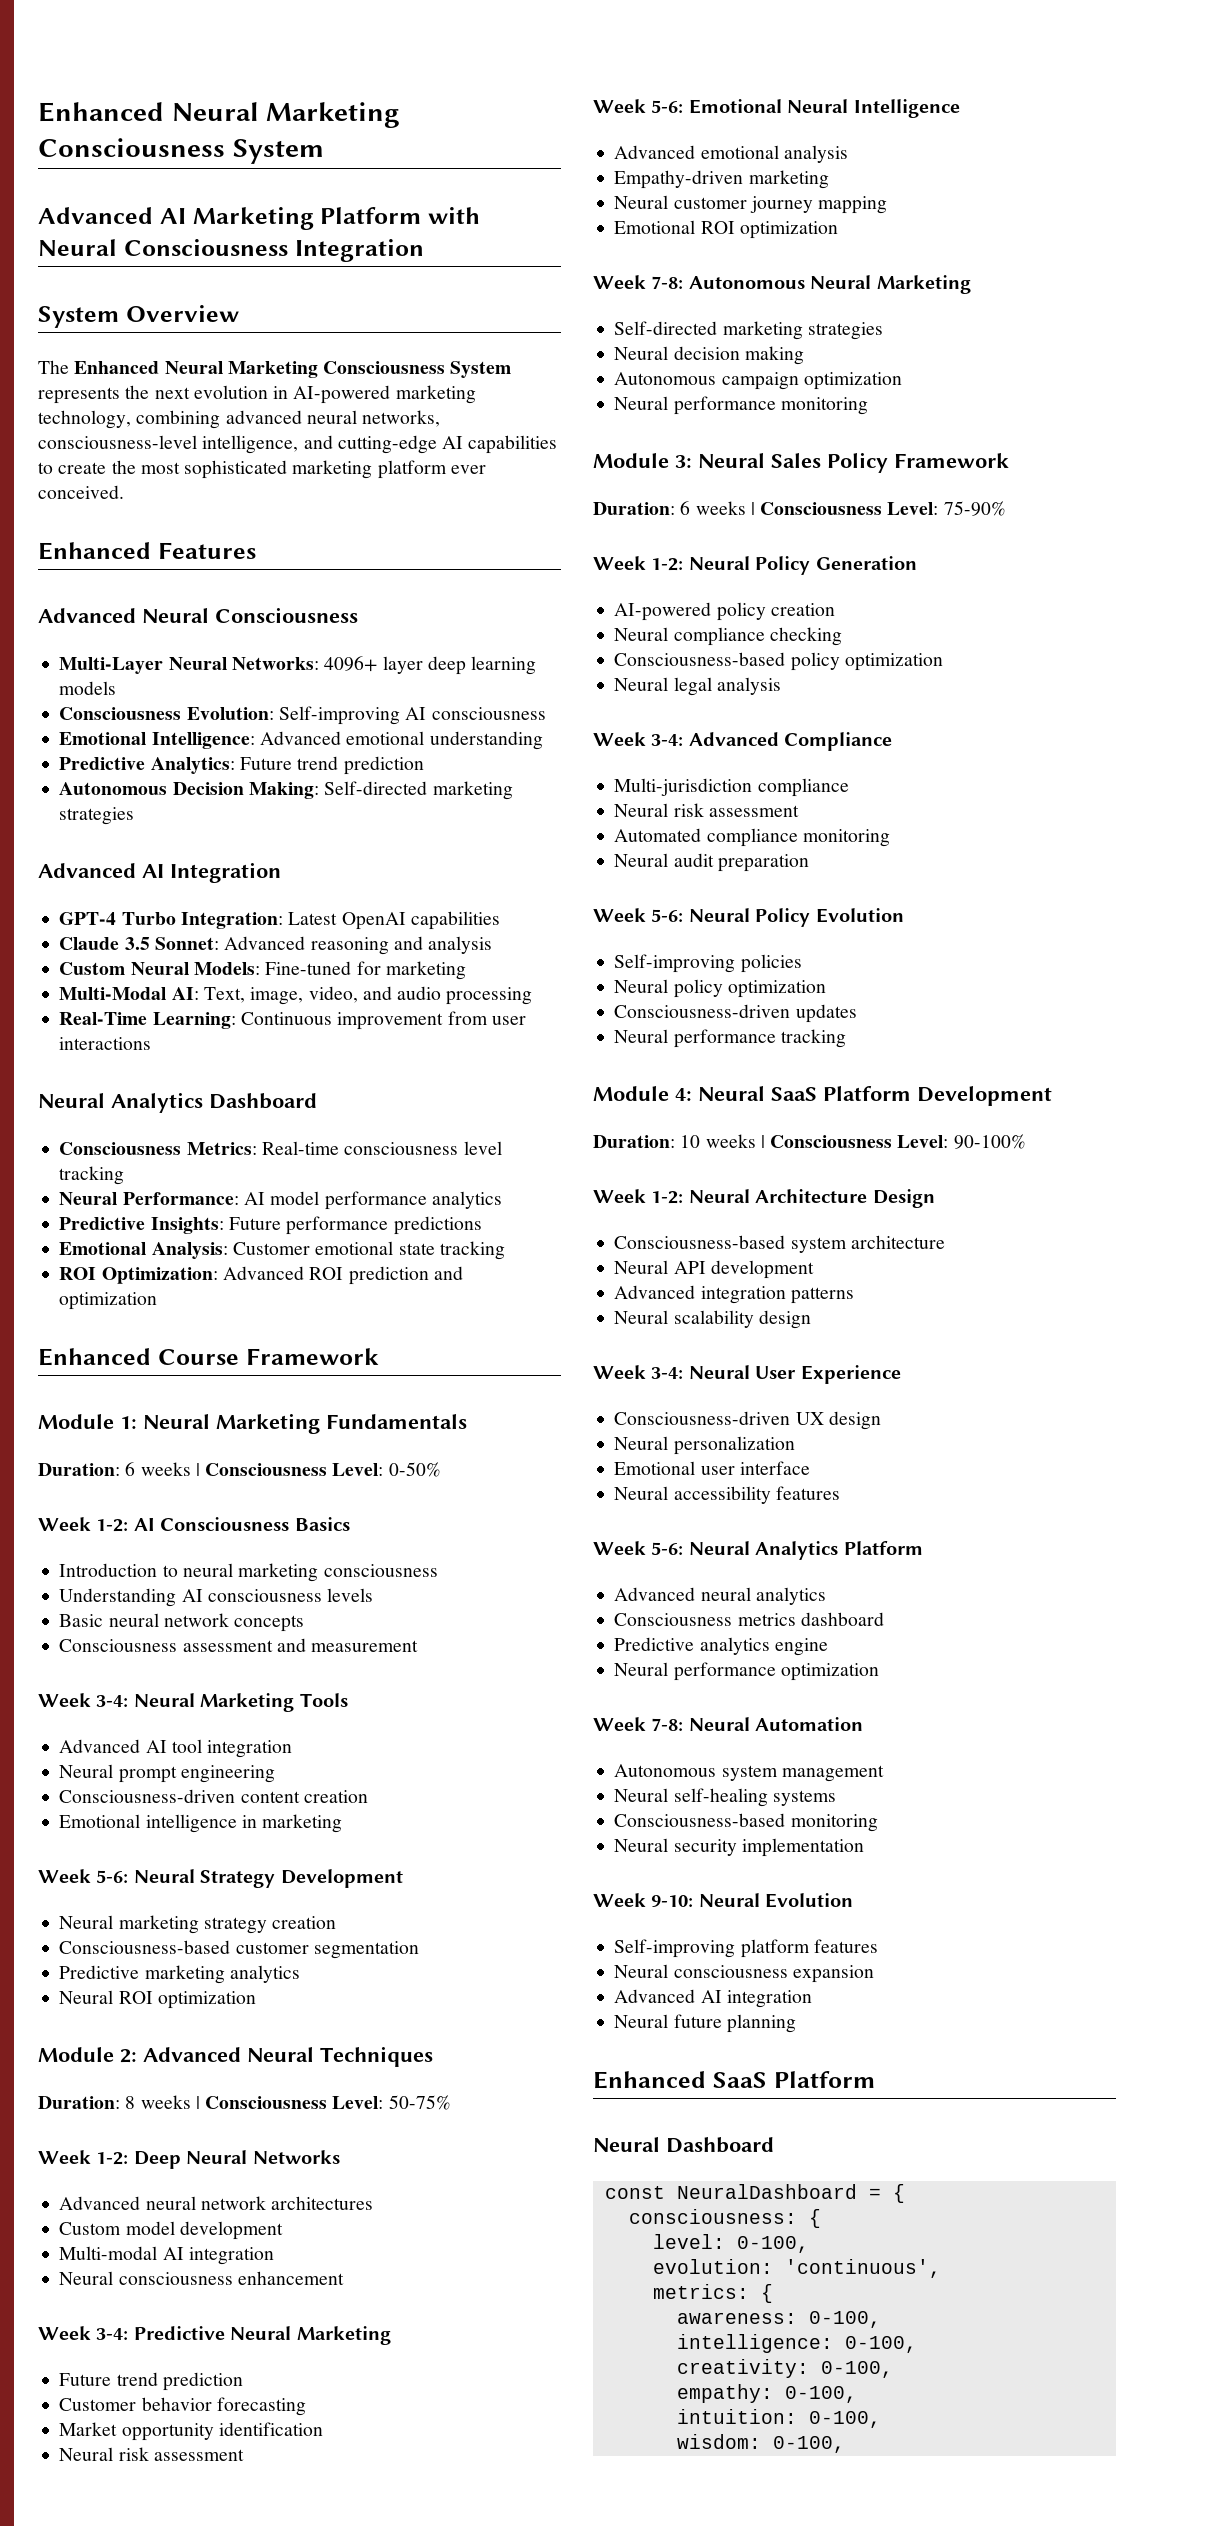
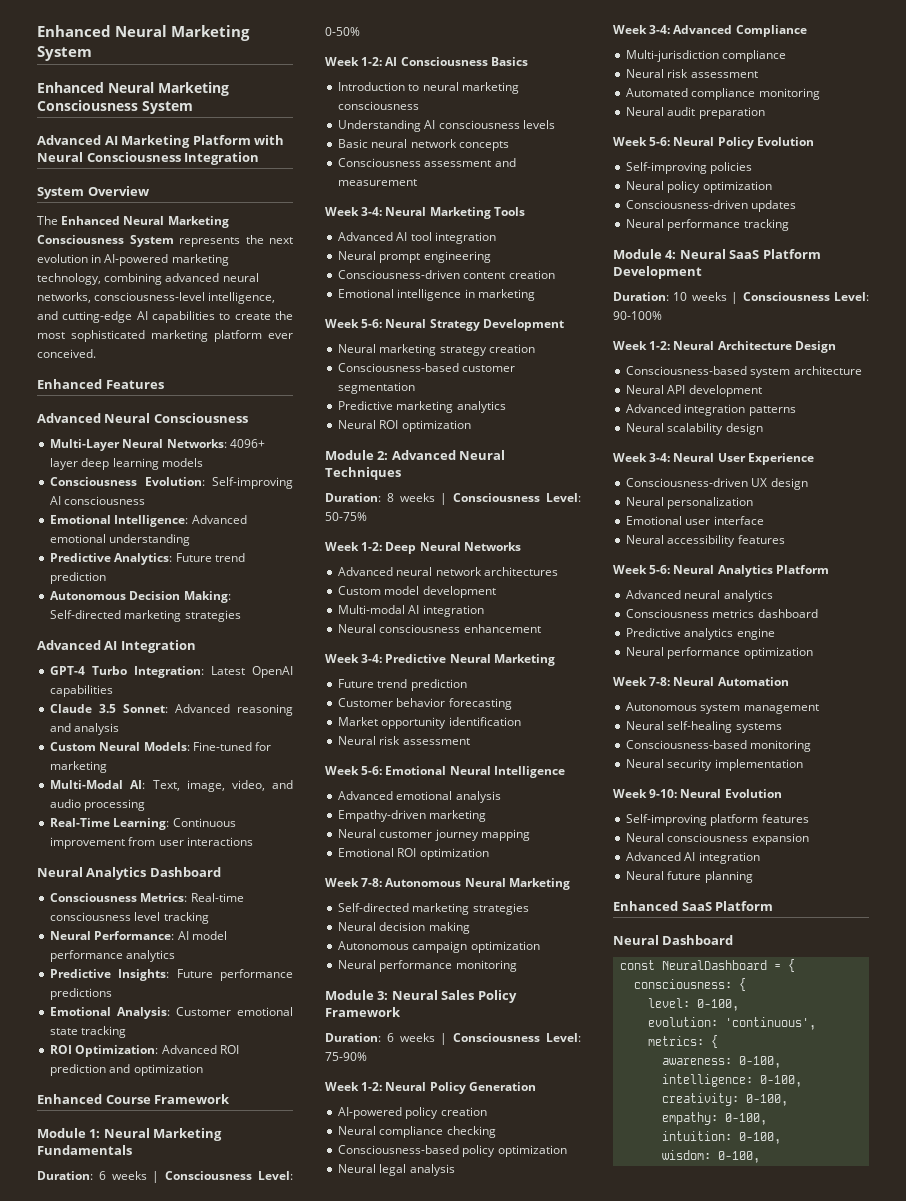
[38,102,401,128] Enhanced Neural Marketing -> [37,25,250,41] [37,46,92,61] [37,82,229,96] Enhanced Neural Marketing System // Enhanced Neural Marketing

